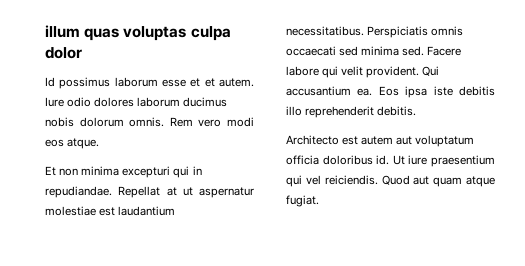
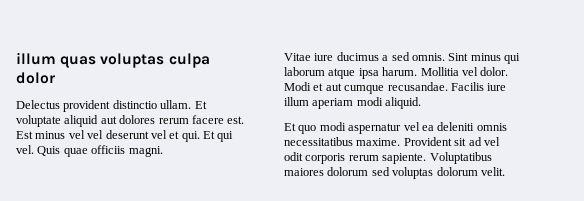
[45,77,255,89] [45,97,228,107] [45,117,254,127] [45,138,100,149] [45,166,202,178] [45,186,254,198] [45,206,176,216] [286,26,464,38] [286,46,462,56] [286,66,440,78] [286,86,495,98] [286,106,417,118] [286,135,475,147] [286,155,495,167] [286,175,495,187] [286,195,319,207] Id possimus laborum esse et et autem. Iure odio dolores laborum ducimus nobis dolorum omnis. Rem vero modi eos atque. // Et non minima excepturi qui in repudiandae. Repellat at ut aspernatur molestiae est laudantium necessitatibus. Perspiciatis omnis occaecati sed minima sed. Facere labore qui velit provident. Qui accusantium ea. Eos ipsa iste debitis illo reprehenderit debitis. // Architecto est autem aut voluptatum officia doloribus id. Ut iure praesentium qui vel reiciendis. Quod aut quam atque fugiat. -> [16,100,207,112] [16,115,245,127] [16,130,234,142] [16,145,163,157] [284,52,520,64] [284,67,509,79] [284,82,507,94] [284,97,422,109] [284,122,507,134] [284,137,500,146] [284,152,492,164] [284,167,505,179] Delectus provident distinctio ullam. Et voluptate aliquid aut dolores rerum facere est. Est minus vel vel deserunt vel et qui. Et qui vel. Quis quae officiis magni. // Vitae iure ducimus a sed omnis. Sint minus qui laborum atque ipsa harum. Mollitia vel dolor. Modi et aut cumque recusandae. Facilis iure illum aperiam modi aliquid. // Et quo modi aspernatur vel ea deleniti omnis necessitatibus maxime. Provident sit ad vel odit corporis rerum sapiente. Voluptatibus maiores dolorum sed voluptas dolorum velit.

